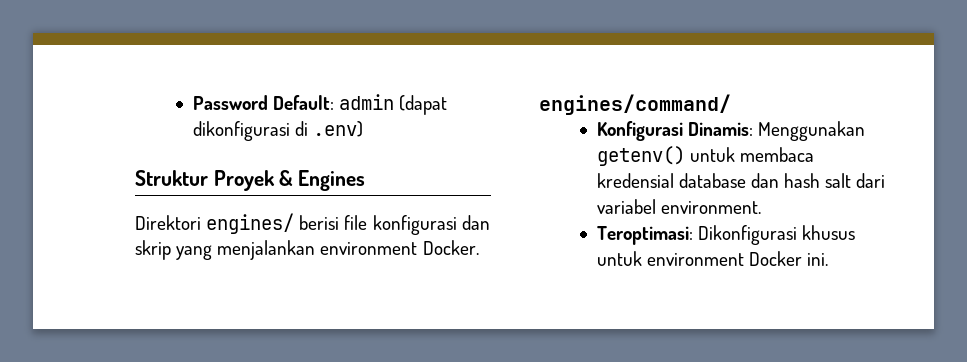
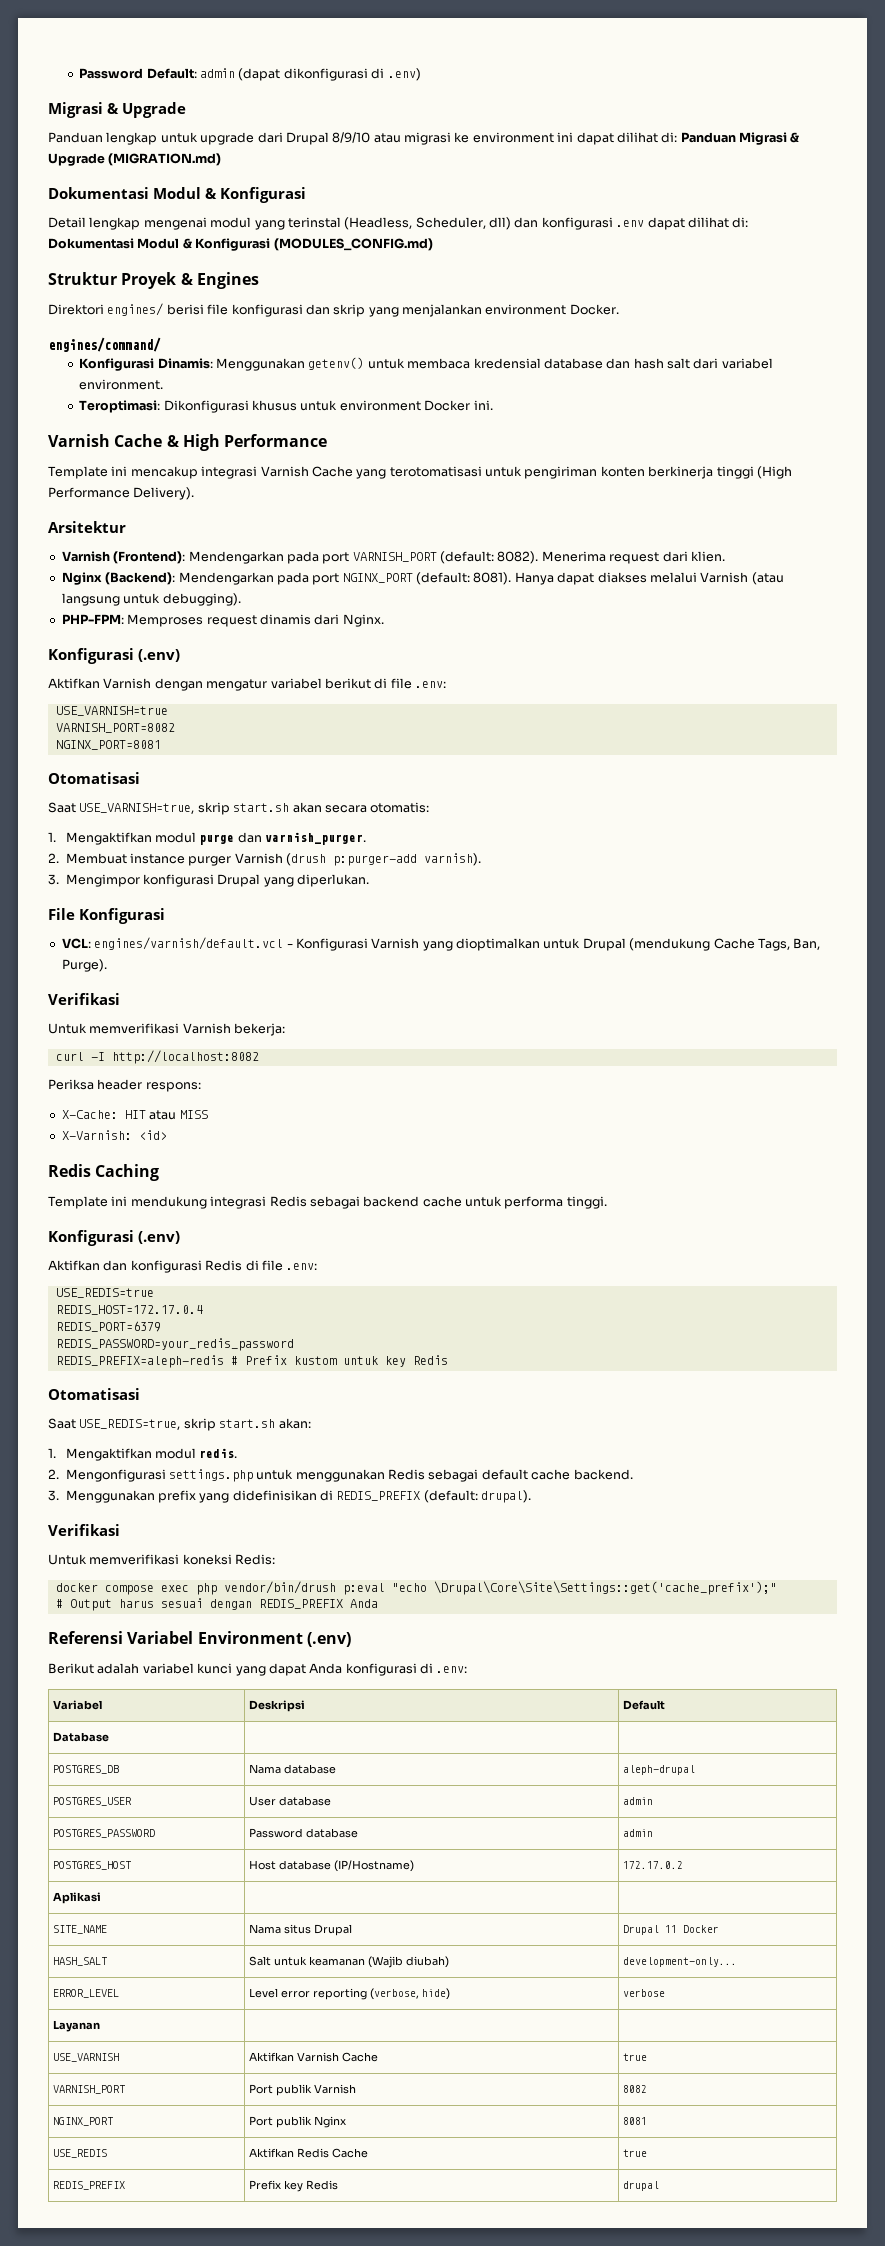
(364, 129) none -> [48,102,186,118] [48,132,800,145] [48,153,222,166] [48,187,306,203] [48,217,749,230] [48,238,433,251] // Migrasi & Upgrade // Panduan lengkap untuk upgrade dari Drupal 8/9/10 atau migrasi ke environment ini dapat dilihat di: Panduan Migrasi & Upgrade (MIGRATION.md) // Dokumentasi Modul & Konfigurasi // Detail lengkap mengenai modul yang terinstal (Headless, Scheduler, dll) dan konfigurasi .env dapat dilihat di: Dokumentasi Modul & Konfigurasi (MODULES_CONFIG.md)
(829, 259) none -> [48,434,328,451] [48,466,792,479] [48,487,195,500] [48,521,126,533] [61,551,725,564] [61,572,784,585] [61,593,241,606] [61,614,384,627] [48,648,180,664] [48,678,446,691] [55,706,168,716] [55,723,175,733] [55,740,161,750] [48,772,140,784] [48,802,430,815] [48,832,367,845] [48,853,482,866] [48,874,370,887] [48,908,165,924] [61,937,821,951] [61,959,107,972] [48,993,120,1005] [48,1023,286,1036] [55,1050,259,1064] [48,1079,201,1092] [61,1110,208,1120] [61,1130,167,1140] [48,1164,160,1181] [48,1196,607,1209] [48,1230,180,1246] [48,1260,318,1273] [55,1288,154,1298] [55,1305,203,1315] [55,1321,161,1332] [55,1338,294,1351] [55,1355,448,1368] [48,1388,140,1400] [48,1418,311,1431] [48,1448,238,1461] [48,1469,633,1482] [48,1490,532,1503] [48,1524,120,1536] [48,1554,276,1565] [55,1581,777,1595] [55,1598,378,1611] [48,1631,351,1647] [48,1663,468,1676] [53,1700,103,1710] [249,1700,306,1712] [623,1700,666,1710] [53,1732,110,1742] [53,1765,120,1774] [249,1764,337,1774] [623,1765,696,1775] [53,1797,133,1806] [249,1796,332,1806] [623,1797,654,1805] [53,1829,156,1838] [249,1828,359,1838] [623,1829,654,1837] [53,1861,132,1870] [249,1860,415,1872] [623,1861,684,1869] [53,1892,102,1904] [53,1925,108,1934] [249,1924,353,1936] [623,1925,720,1935] [53,1957,108,1966] [249,1956,450,1968] [623,1957,738,1967] [53,1989,120,1998] [249,1988,451,2000] [623,1989,666,1997] [53,2020,101,2032] [53,2053,120,2062] [249,2052,379,2062] [623,2053,648,2061] [53,2085,126,2094] [249,2084,357,2096] [623,2085,648,2093] [53,2117,114,2126] [249,2116,347,2128] [623,2117,648,2125] [53,2149,108,2158] [249,2148,369,2158] [623,2149,648,2157] [53,2181,126,2190] [249,2180,339,2192] [623,2181,660,2191] // Varnish Cache & High Performance // Template ini mencakup integrasi Varnish Cache yang terotomatisasi untuk pengiriman konten berkinerja tinggi (High Performance Delivery). // Arsitektur // Varnish (Frontend): Mendengarkan pada port VARNISH_PORT (default: 8082). Menerima request dari klien. // Nginx (Backend): Mendengarkan pada port NGINX_PORT (default: 8081). Hanya dapat diakses melalui Varnish (atau langsung untuk debugging). // PHP-FPM: Memproses request dinamis dari Nginx. // Konfigurasi (.env) // Aktifkan Varnish dengan mengatur variabel berikut di file .env: // USE_VARNISH=true // VARNISH_PORT=8082 // NGINX_PORT=8081 // Otomatisasi // Saat USE_VARNISH=true, skrip start.sh akan secara otomatis: // 1. Mengaktifkan modul purge dan varnish_purger. // 2. Membuat instance purger Varnish (drush p:purger-add varnish). // 3. Mengimpor konfigurasi Drupal yang diperlukan. // File Konfigurasi // VCL: engines/varnish/default.vcl - Konfigurasi Varnish yang dioptimalkan untuk Drupal (mendukung Cache Tags, Ban, Purge). // Verifikasi // Untuk memverifikasi Varnish bekerja: // curl -I http://localhost:8082 // Periksa header respons: // X-Cache: HIT atau MISS // X-Varnish: <id> // Redis Caching // Template ini mendukung integrasi Redis sebagai backend cache untuk performa tinggi. // Konfigurasi (.env) // Aktifkan dan konfigurasi Redis di file .env: // USE_REDIS=true // REDIS_HOST=172.17.0.4 // REDIS_PORT=6379 // REDIS_PASSWORD=your_redis_password // REDIS_PREFIX=aleph-redis # Prefix kustom untuk key Redis // Otomatisasi // Saat USE_REDIS=true, skrip start.sh akan: // 1. Mengaktifkan modul redis. // 2. Mengonfigurasi settings.php untuk menggunakan Redis sebagai default cache backend. // 3. Menggunakan prefix yang didefinisikan di REDIS_PREFIX (default: drupal). // Verifikasi // Untuk memverifikasi koneksi Redis: // docker compose exec php vendor/bin/drush p:eval "echo \Drupal\Core\Site\Settings::get('cache_prefix');" // # Output harus sesuai dengan REDIS_PREFIX Anda // Referensi Variabel Environment (.env) // Berikut adalah variabel kunci yang dapat Anda konfigurasi di .env: // Variabel | Deskripsi | Default // Database | | // POSTGRES_DB | Nama database | aleph-drupal // POSTGRES_USER | User database | admin // POSTGRES_PASSWORD | Password database | admin // POSTGRES_HOST | Host database (IP/Hostname) | 172.17.0.2 // Aplikasi | | // SITE_NAME | Nama situs Drupal | Drupal 11 Docker // HASH_SALT | Salt untuk keamanan (Wajib diubah) | development-only... // ERROR_LEVEL | Level error reporting (verbose, hide) | verbose // Layanan | | // USE_VARNISH | Aktifkan Varnish Cache | true // VARNISH_PORT | Port publik Varnish | 8082 // NGINX_PORT | Port publik Nginx | 8081 // USE_REDIS | Aktifkan Redis Cache | true // REDIS_PREFIX | Prefix key Redis | drupal

